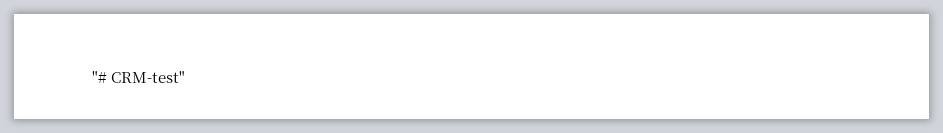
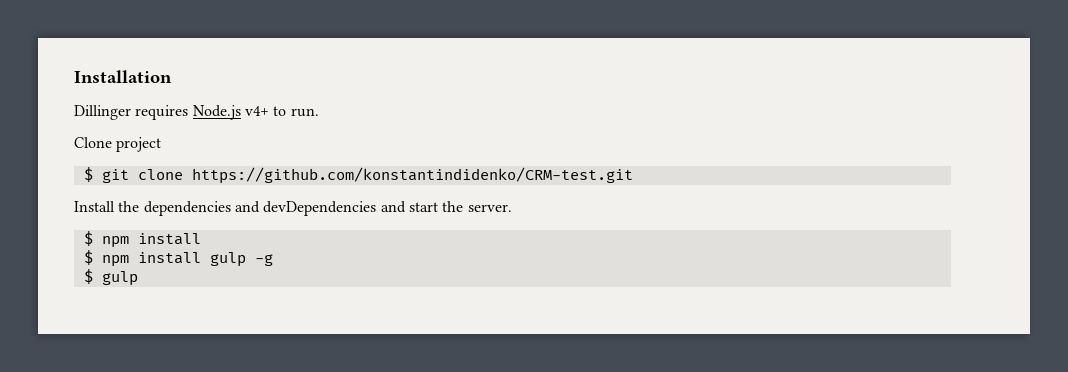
[92,71,186,83] "# CRM-test" -> [74,70,172,83] [74,105,319,120] [74,137,162,152] [83,167,633,184] [74,201,512,216] [83,231,201,248] [83,250,273,267] [83,269,138,286] Installation // Dillinger requires Node.js v4+ to run. // Clone project // $ git clone https://github.com/konstantindidenko/CRM-test.git // Install the dependencies and devDependencies and start the server. // $ npm install // $ npm install gulp -g // $ gulp

